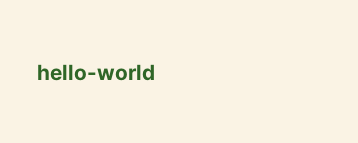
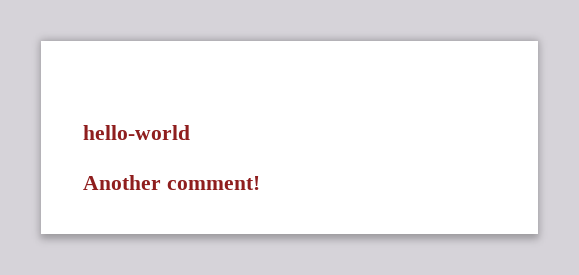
(155, 72) none -> [83,175,260,190] // Another comment!

